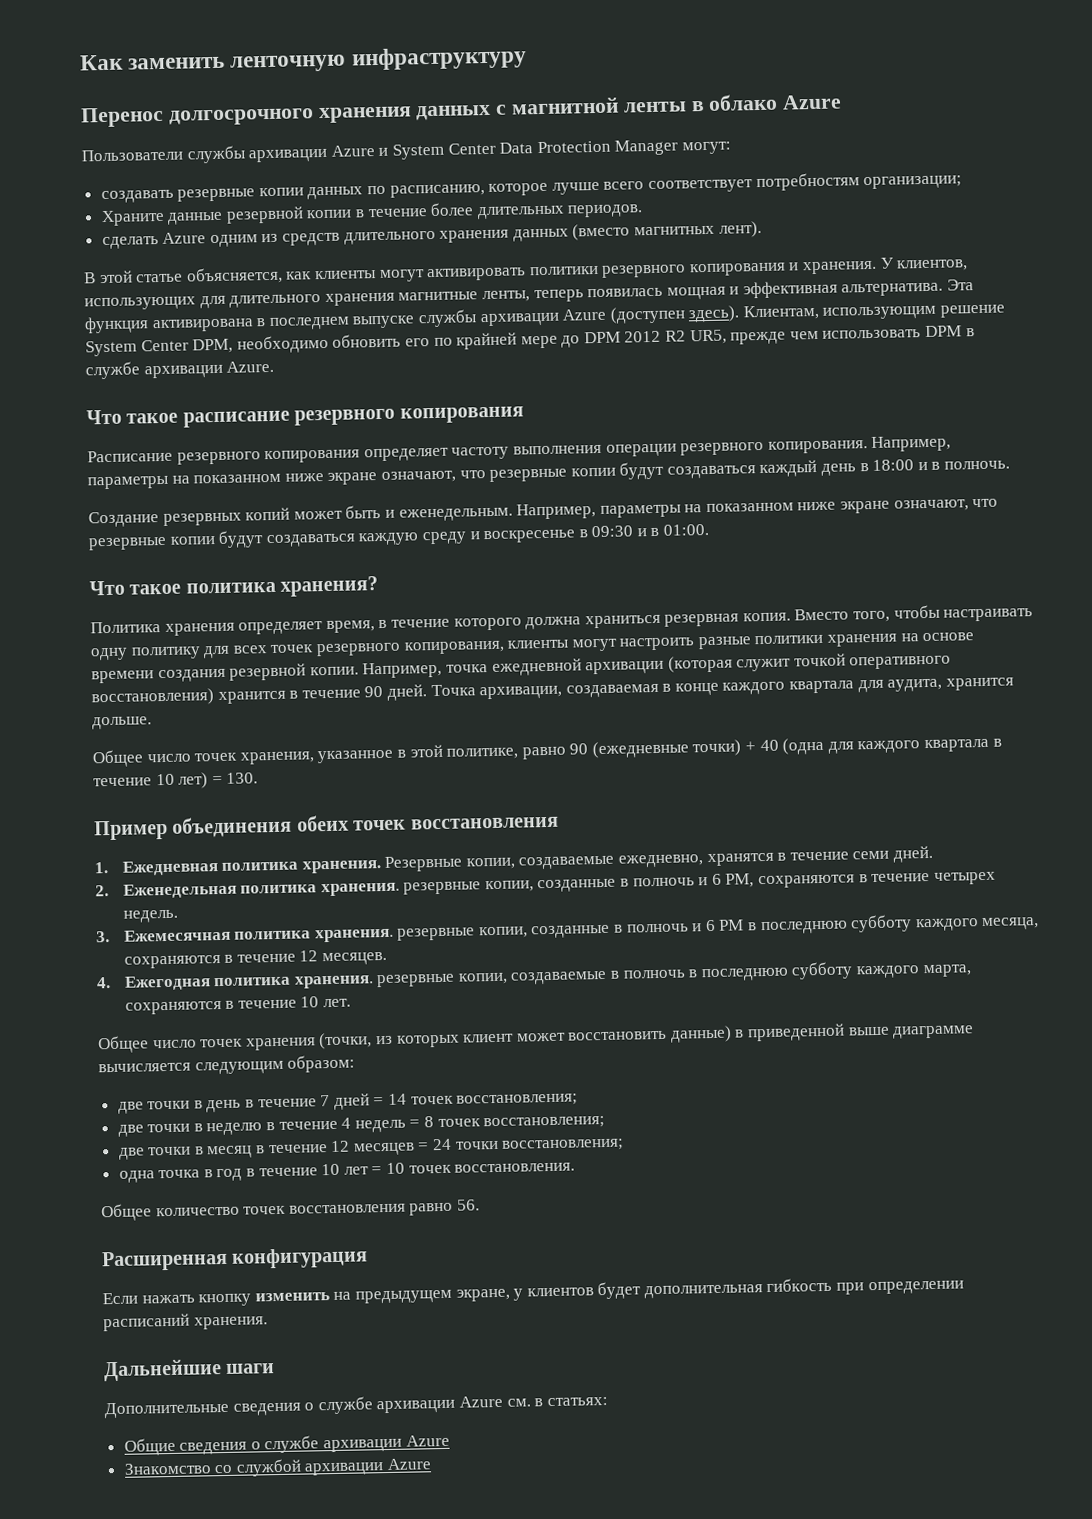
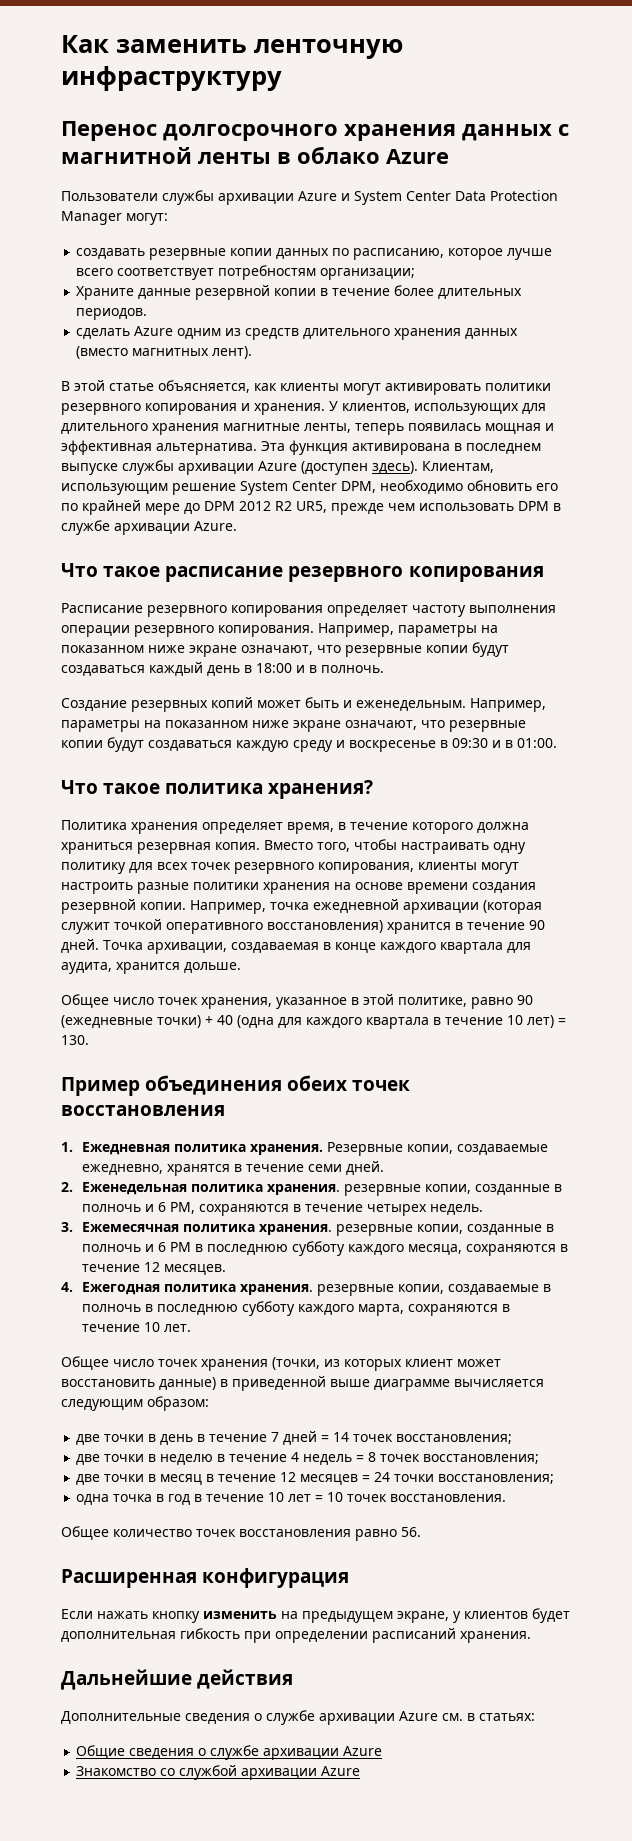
[226,1363,276,1374] шаги -> [197,1669,294,1689] действия

